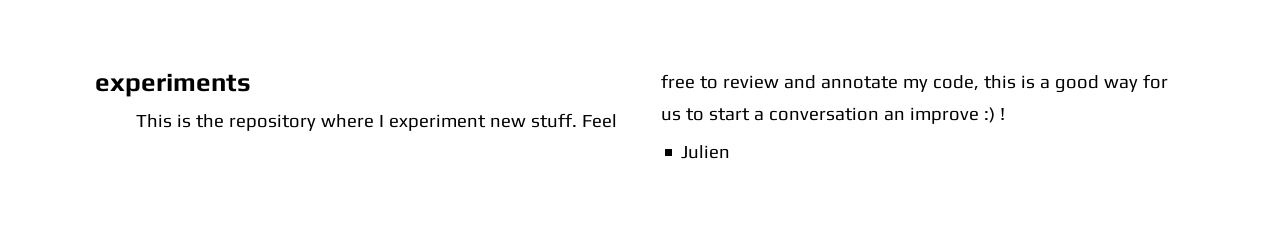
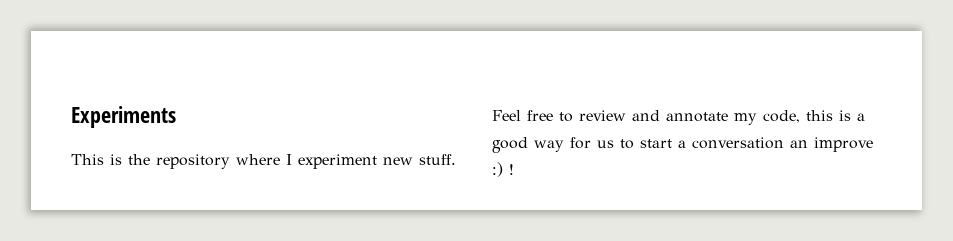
[95,73,251,97] experiments -> [71,106,176,128] Experiments
[681,145,731,159] // Julien -> (514, 169) none

